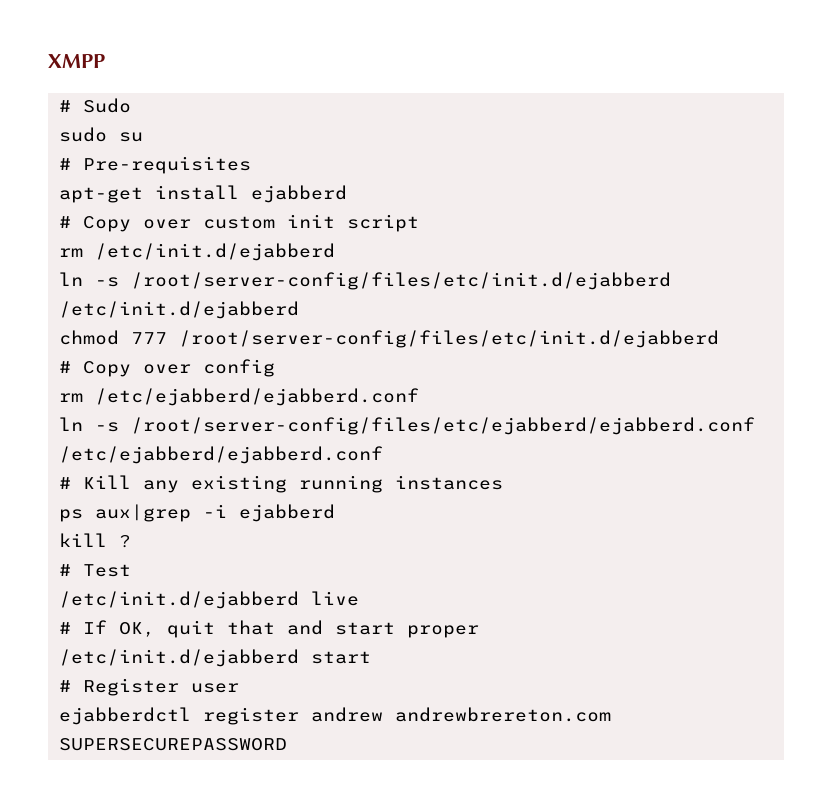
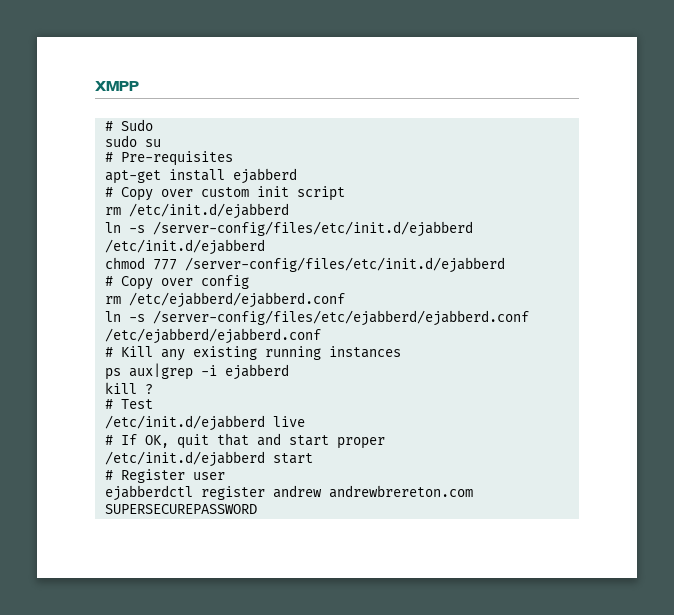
[131,272,672,290] /root/server-config/files/etc/init.d/ejabberd -> [152,221,473,237] /server-config/files/etc/init.d/ejabberd
[179,330,720,348] /root/server-config/files/etc/init.d/ejabberd -> [184,257,505,273] /server-config/files/etc/init.d/ejabberd
[131,417,756,435] /root/server-config/files/etc/ejabberd/ejabberd.conf -> [152,310,529,326] /server-config/files/etc/ejabberd/ejabberd.conf

